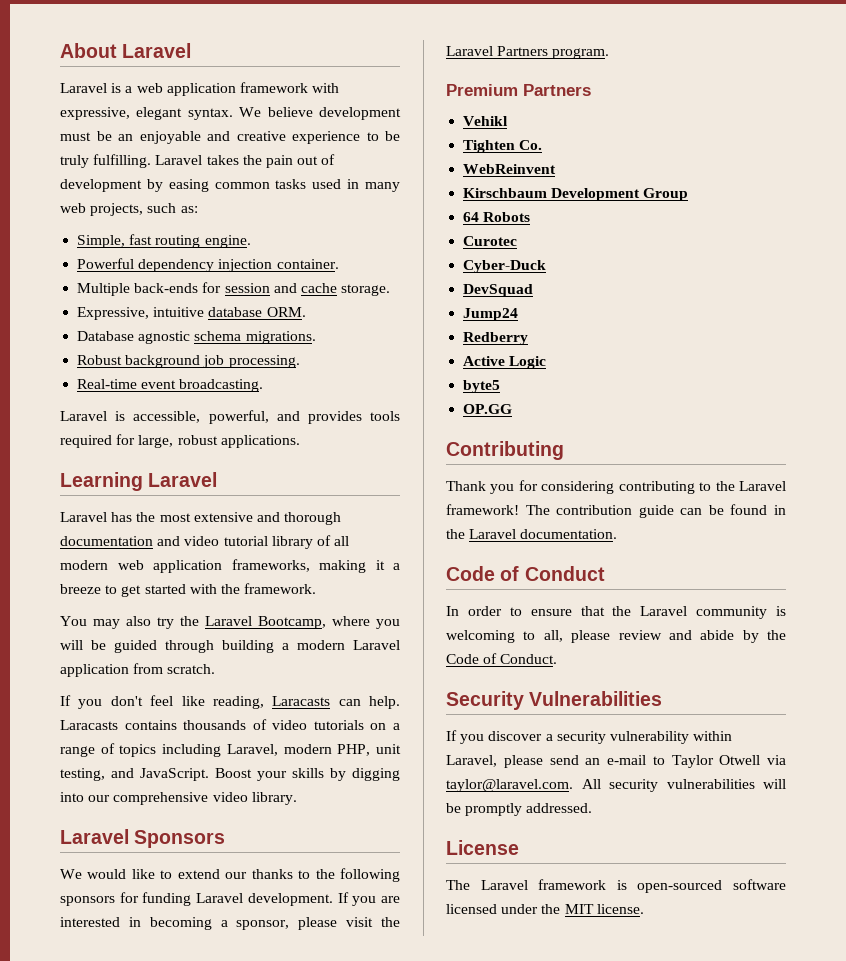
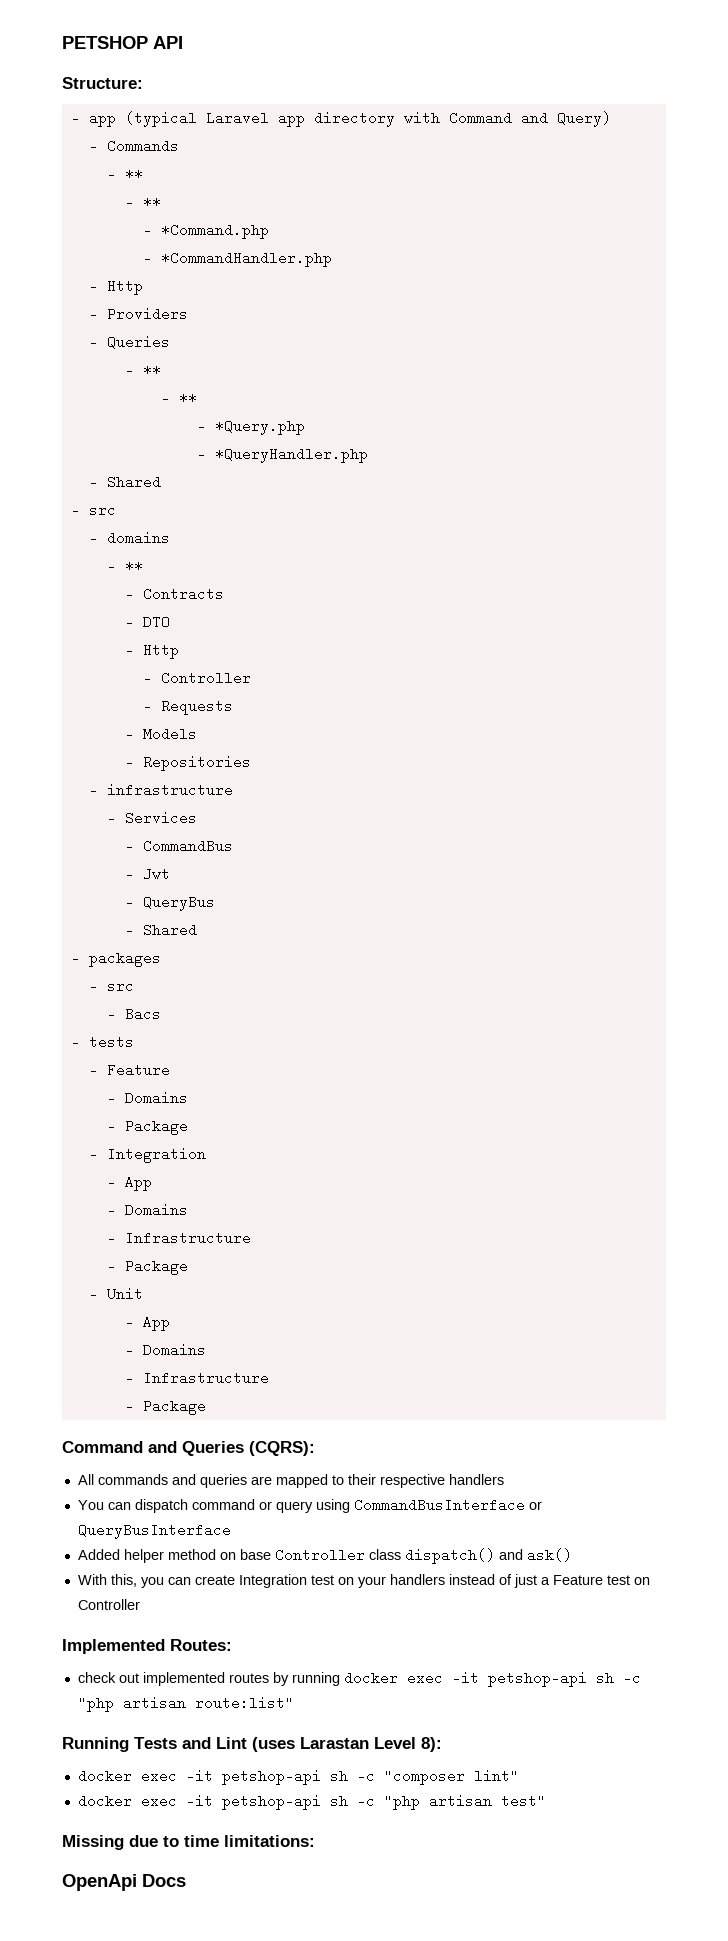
[60,43,192,58] [60,82,340,96] [60,107,401,120] [60,131,400,144] [60,154,336,168] [60,179,400,192] [60,203,198,216] [77,234,251,248] [77,258,339,272] [77,282,391,296] [77,307,306,320] [77,331,316,344] [77,355,300,368] [77,379,264,392] [60,410,400,424] [60,434,300,448] [60,472,218,491] [60,512,342,525] [60,535,350,549] [60,559,400,573] [60,583,317,597] [60,616,400,629] [60,640,400,653] [60,663,216,677] [60,695,400,709] [60,719,400,730] [60,743,401,757] [60,768,400,781] [60,792,297,805] [60,829,226,848] [60,868,401,882] [60,892,401,906] [60,917,400,930] [446,46,610,59] [446,84,591,96] [463,116,509,126] [463,140,543,153] [463,164,557,174] [463,188,689,201] [463,212,531,222] [463,236,518,246] [463,260,547,273] [463,284,534,297] [463,308,519,321] [463,332,529,345] [463,356,547,369] [463,380,501,393] [463,404,513,414] [446,441,564,460] [446,480,786,494] [446,504,786,518] [446,529,618,539] [446,566,605,581] [446,606,786,619] [446,630,786,643] [446,653,558,664] [446,691,663,710] [446,730,733,744] [446,755,786,768] [446,779,786,792] [446,803,593,816] [446,840,519,855] [446,879,786,893] [446,904,644,914] About Laravel // Laravel is a web application framework with expressive, elegant syntax. We believe development must be an enjoyable and creative experience to be truly fulfilling. Laravel takes the pain out of development by easing common tasks used in many web projects, such as: // Simple, fast routing engine. // Powerful dependency injection container. // Multiple back-ends for session and cache storage. // Expressive, intuitive database ORM. // Database agnostic schema migrations. // Robust background job processing. // Real-time event broadcasting. // Laravel is accessible, powerful, and provides tools required for large, robust applications. // Learning Laravel // Laravel has the most extensive and thorough documentation and video tutorial library of all modern web application frameworks, making it a breeze to get started with the framework. // You may also try the Laravel Bootcamp, where you will be guided through building a modern Laravel application from scratch. // If you don't feel like reading, Laracasts can help. Laracasts contains thousands of video tutorials on a range of topics including Laravel, modern PHP, unit testing, and JavaScript. Boost your skills by digging into our comprehensive video library. // Laravel Sponsors // We would like to extend our thanks to the following sponsors for funding Laravel development. If you are interested in becoming a sponsor, please visit the Laravel Partners program. // Premium Partners // Vehikl // Tighten Co. // WebReinvent // Kirschbaum Development Group // 64 Robots // Curotec // Cyber-Duck // DevSquad // Jump24 // Redberry // Active Logic // byte5 // OP.GG // Contributing // Thank you for considering contributing to the Laravel framework! The contribution guide can be found in the Laravel documentation. // Code of Conduct // In order to ensure that the Laravel community is welcoming to all, please review and abide by the Code of Conduct. // Security Vulnerabilities // If you discover a security vulnerability within Laravel, please send an e-mail to Taylor Otwell via taylor@laravel.com. All security vulnerabilities will be promptly addressed. // License // The Laravel framework is open-sourced software licensed under the MIT license. -> [62,36,183,49] [62,77,143,89] [70,111,611,127] [88,139,179,153] [106,167,143,181] [124,195,161,209] [142,223,269,239] [142,251,332,267] [88,279,143,295] [88,307,188,321] [88,335,170,349] [124,363,161,377] [160,391,197,405] [196,419,305,435] [196,447,368,463] [88,475,161,489] [70,503,116,517] [88,531,170,545] [106,559,143,573] [124,587,224,601] [124,615,170,629] [124,643,179,659] [142,671,251,685] [142,699,233,715] [124,727,197,741] [124,755,251,771] [88,783,233,797] [106,811,197,825] [124,839,233,853] [124,867,170,881] [124,895,215,911] [124,923,197,937] [70,951,161,967] [88,979,134,993] [106,1007,161,1021] [70,1035,134,1049] [88,1063,170,1077] [106,1091,188,1105] [106,1119,188,1135] [88,1147,206,1163] [106,1175,152,1191] [106,1203,188,1217] [106,1231,251,1245] [106,1259,188,1275] [88,1287,143,1301] [124,1315,170,1331] [124,1343,206,1357] [124,1371,269,1385] [124,1399,206,1415] [62,1441,315,1456] [77,1474,504,1488] [77,1498,542,1513] [77,1523,231,1539] [77,1548,572,1564] [77,1574,650,1588] [77,1599,140,1610] [62,1639,232,1654] [77,1671,641,1687] [77,1696,294,1712] [62,1737,442,1752] [77,1769,519,1785] [77,1794,546,1810] [62,1835,315,1850] [62,1874,186,1891] PETSHOP API // Structure: // - app (typical Laravel app directory with Command and Query) // - Commands // - ** // - ** // - *Command.php // - *CommandHandler.php // - Http // - Providers // - Queries // - ** // - ** // - *Query.php // - *QueryHandler.php // - Shared // - src // - domains // - ** // - Contracts // - DTO // - Http // - Controller // - Requests // - Models // - Repositories // - infrastructure // - Services // - CommandBus // - Jwt // - QueryBus // - Shared // - packages // - src // - Bacs // - tests // - Feature // - Domains // - Package // - Integration // - App // - Domains // - Infrastructure // - Package // - Unit // - App // - Domains // - Infrastructure // - Package // Command and Queries (CQRS): // All commands and queries are mapped to their respective handlers // You can dispatch command or query using CommandBusInterface or QueryBusInterface // Added helper method on base Controller class dispatch() and ask() // With this, you can create Integration test on your handlers instead of just a Feature test on Controller // Implemented Routes: // check out implemented routes by running docker exec -it petshop-api sh -c "php artisan route:list" // Running Tests and Lint (uses Larastan Level 8): // docker exec -it petshop-api sh -c "composer lint" // docker exec -it petshop-api sh -c "php artisan test" // Missing due to time limitations: // OpenApi Docs

